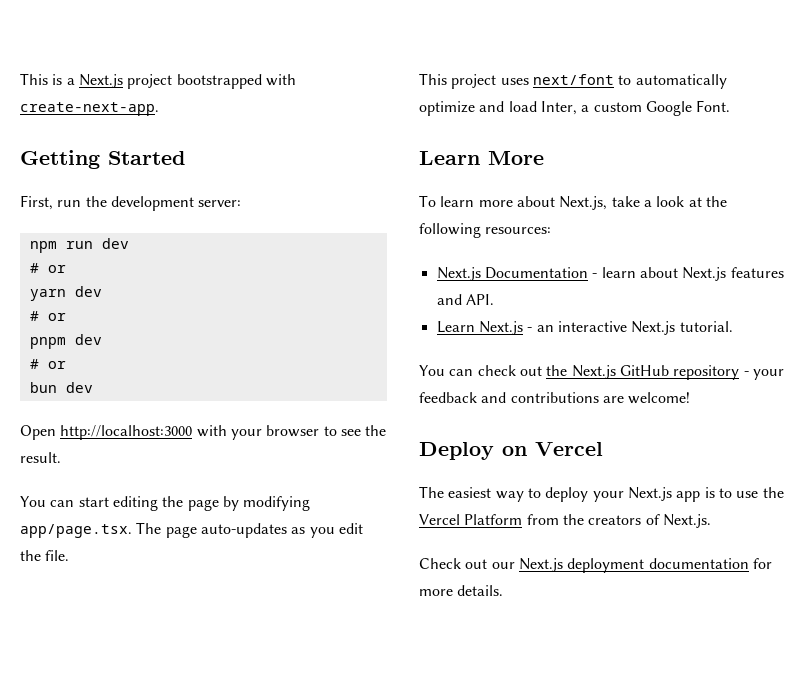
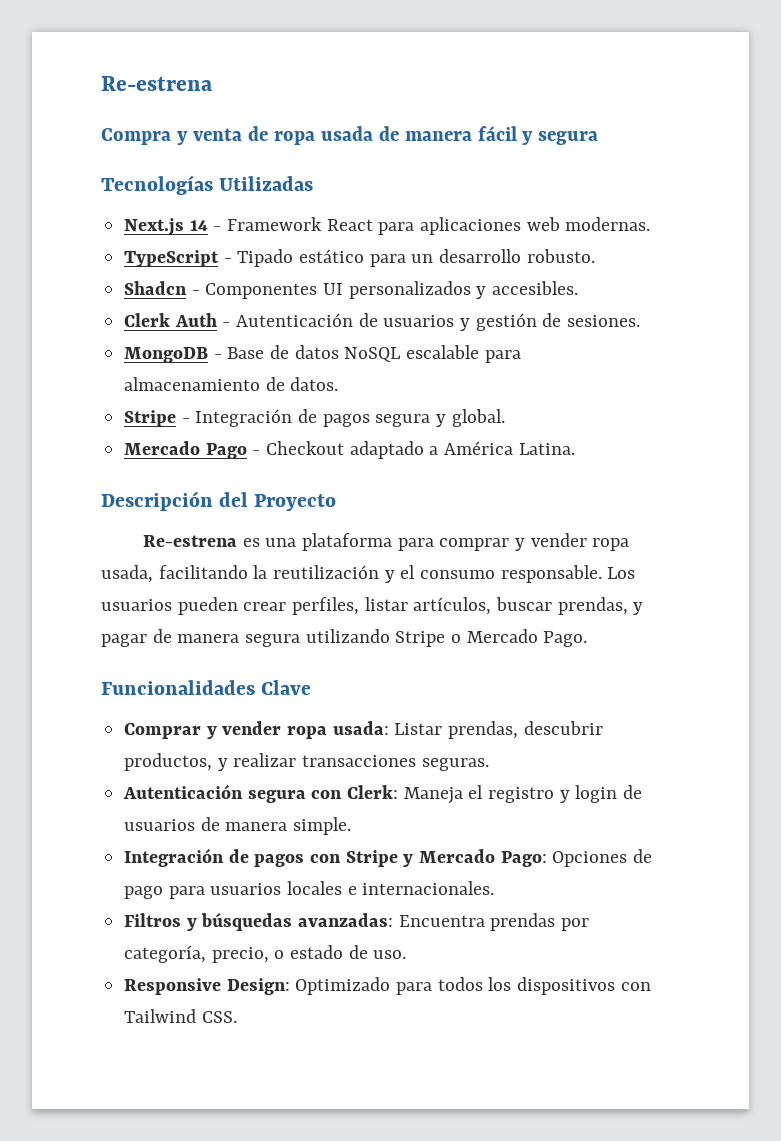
[20,73,296,89] [20,102,159,116] [20,150,185,169] [20,195,242,211] [29,238,129,253] [29,263,66,273] [29,286,102,301] [29,311,66,321] [29,334,102,349] [29,359,66,369] [29,382,93,393] [20,425,387,440] [20,452,61,463] [20,496,311,511] [20,522,363,538] [20,550,70,561] [419,73,727,89] [419,100,731,116] [419,151,544,165] [419,195,727,210] [419,223,552,238] [436,267,784,281] [436,294,494,305] [436,321,733,335] [419,365,784,380] [419,392,691,404] [419,442,603,460] [419,486,784,502] [419,514,711,528] [419,558,772,573] [419,585,504,596] This is a Next.js project bootstrapped with create-next-app. // Getting Started // First, run the development server: // npm run dev // # or // yarn dev // # or // pnpm dev // # or // bun dev // Open http://localhost:3000 with your browser to see the result. // You can start editing the page by modifying app/page.tsx. The page auto-updates as you edit the file. // This project uses next/font to automatically optimize and load Inter, a custom Google Font. // Learn More // To learn more about Next.js, take a look at the following resources: // Next.js Documentation - learn about Next.js features and API. // Learn Next.js - an interactive Next.js tutorial. // You can check out the Next.js GitHub repository - your feedback and contributions are welcome! // Deploy on Vercel // The easiest way to deploy your Next.js app is to use the Vercel Platform from the creators of Next.js. // Check out our Next.js deployment documentation for more details. -> [101,76,213,91] [101,126,599,145] [101,175,314,195] [124,217,651,236] [124,249,595,267] [124,281,579,299] [124,313,641,331] [124,345,521,363] [124,377,339,391] [124,409,505,427] [124,441,575,459] [101,491,337,511] [143,533,630,551] [101,565,636,583] [101,597,644,615] [101,629,588,647] [101,680,312,695] [124,721,603,739] [124,753,489,771] [123,784,643,804] [124,817,352,835] [124,848,653,867] [124,881,495,899] [124,912,590,931] [124,945,407,963] [124,977,651,995] [124,1009,237,1023] Re-estrena // Compra y venta de ropa usada de manera fácil y segura // Tecnologías Utilizadas // Next.js 14 - Framework React para aplicaciones web modernas. // TypeScript - Tipado estático para un desarrollo robusto. // Shadcn - Componentes UI personalizados y accesibles. // Clerk Auth - Autenticación de usuarios y gestión de sesiones. // MongoDB - Base de datos NoSQL escalable para almacenamiento de datos. // Stripe - Integración de pagos segura y global. // Mercado Pago - Checkout adaptado a América Latina. // Descripción del Proyecto // Re-estrena es una plataforma para comprar y vender ropa usada, facilitando la reutilización y el consumo responsable. Los usuarios pueden crear perfiles, listar artículos, buscar prendas, y pagar de manera segura utilizando Stripe o Mercado Pago. // Funcionalidades Clave // Comprar y vender ropa usada: Listar prendas, descubrir productos, y realizar transacciones seguras. // Autenticación segura con Clerk: Maneja el registro y login de usuarios de manera simple. // Integración de pagos con Stripe y Mercado Pago: Opciones de pago para usuarios locales e internacionales. // Filtros y búsquedas avanzadas: Encuentra prendas por categoría, precio, o estado de uso. // Responsive Design: Optimizado para todos los dispositivos con Tailwind CSS.

